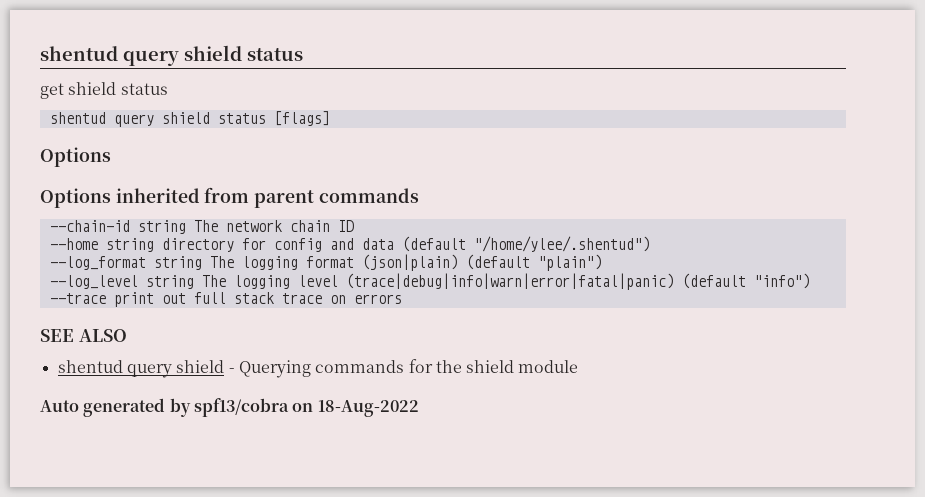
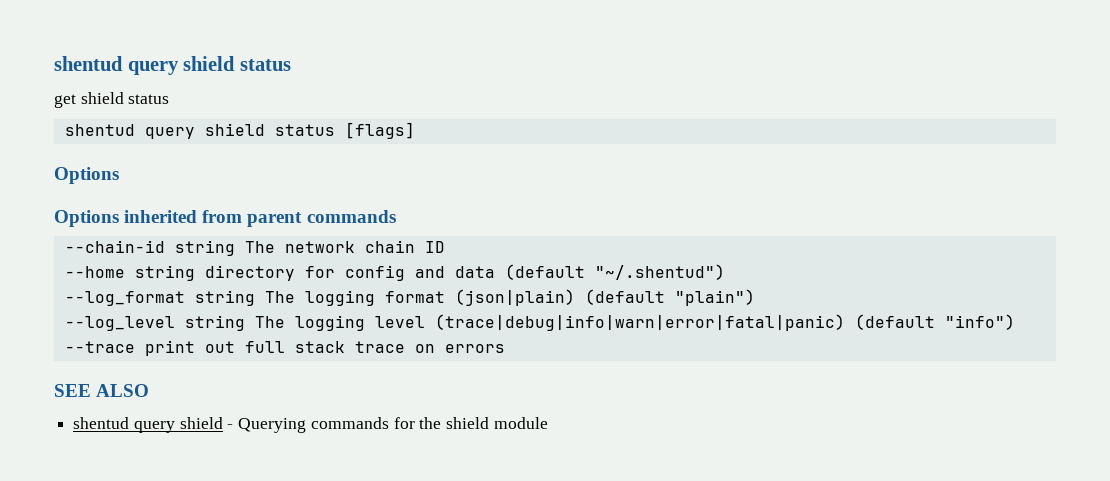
[473,236,650,252] "/home/ylee/.shentud") -> [594,264,725,280] "~/.shentud")
[40,398,419,417] // Auto generated by spf13/cobra on 18-Aug-2022 -> (548, 423) none

